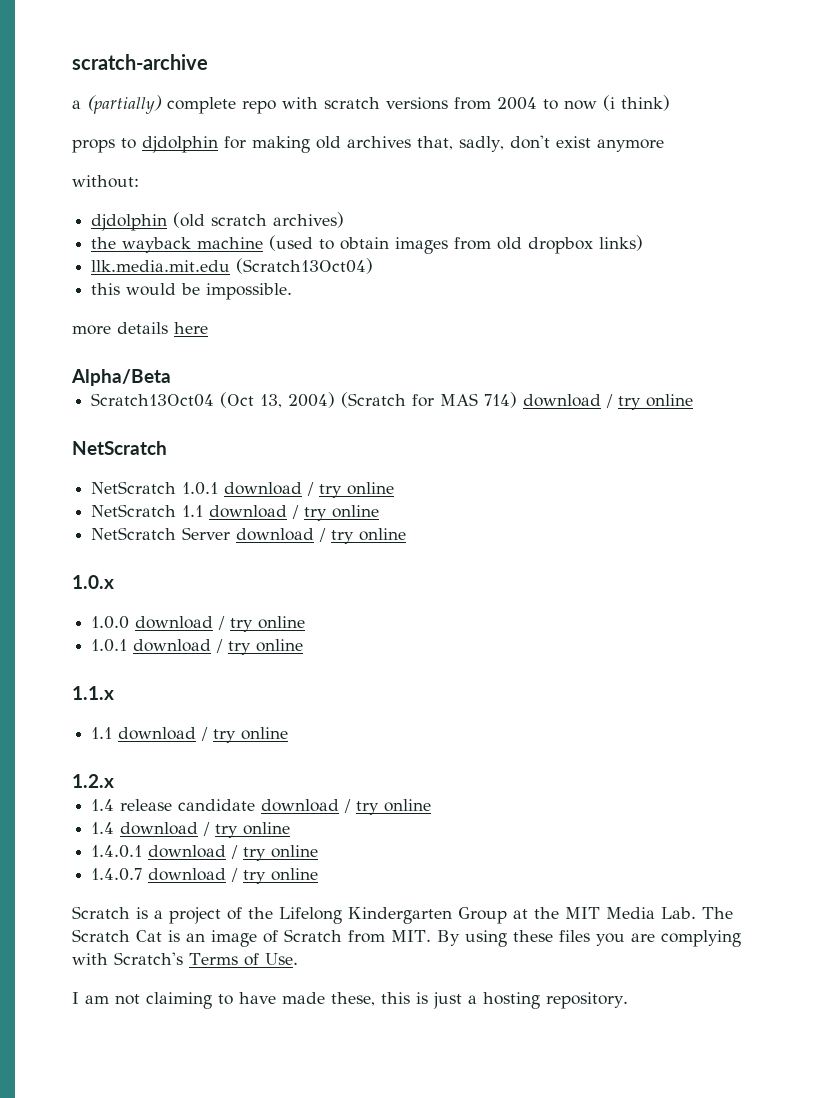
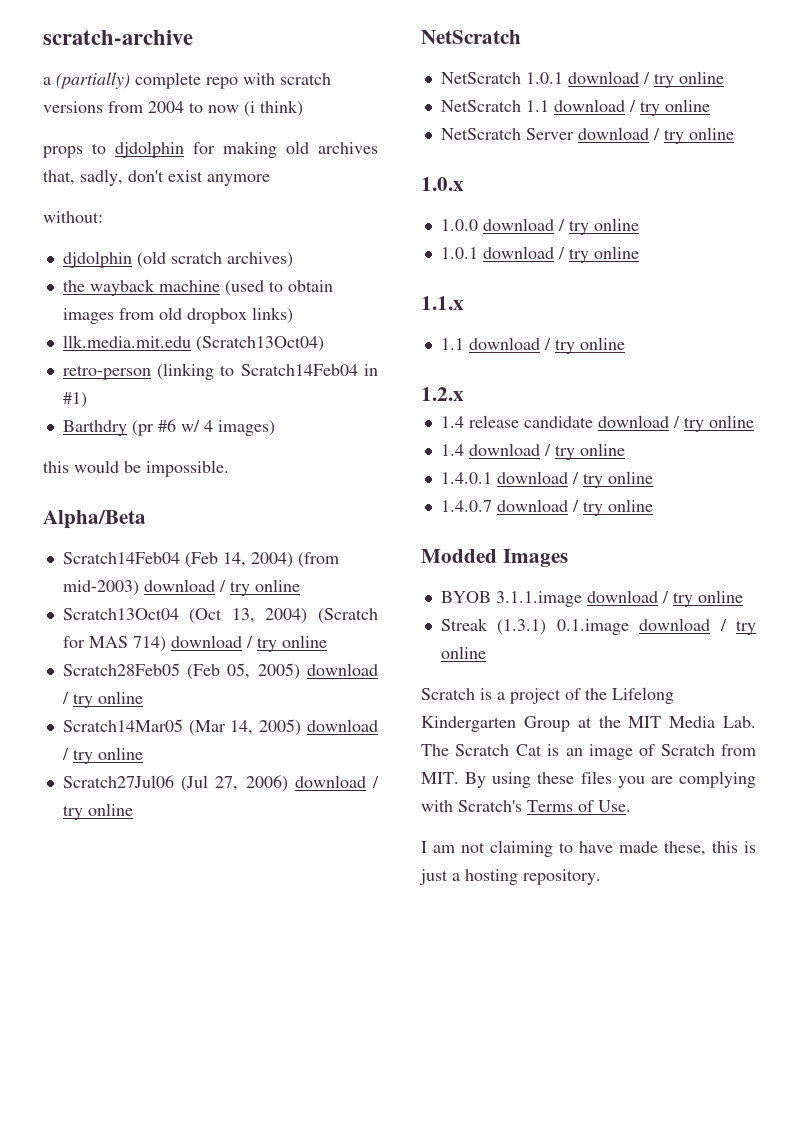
[91,283,293,300] [72,322,208,335] [71,369,171,386] this would be impossible. // more details here // Alpha/Beta -> [62,363,378,380] [62,392,87,408] [62,419,275,436] [43,460,229,477] [43,510,146,529] [62,552,339,568] [62,579,300,596] retro-person (linking to Scratch14Feb04 in #1) // Barthdry (pr #6 w/ 4 images) // this would be impossible. // Alpha/Beta // Scratch14Feb04 (Feb 14, 2004) (from mid-2003) download / try online
(694, 400) none -> [62,663,379,680] [61,691,143,708] [62,719,379,736] [61,747,143,764] [62,775,380,792] [62,803,133,820] // Scratch28Feb05 (Feb 05, 2005) download / try online // Scratch14Mar05 (Mar 14, 2005) download / try online // Scratch27Jul06 (Jul 27, 2006) download / try online
(319, 874) none -> [421,549,568,567] [440,590,743,607] [440,618,756,635] [440,646,486,659] // Modded Images // BYOB 3.1.1.image download / try online // Streak (1.3.1) 0.1.image download / try online

